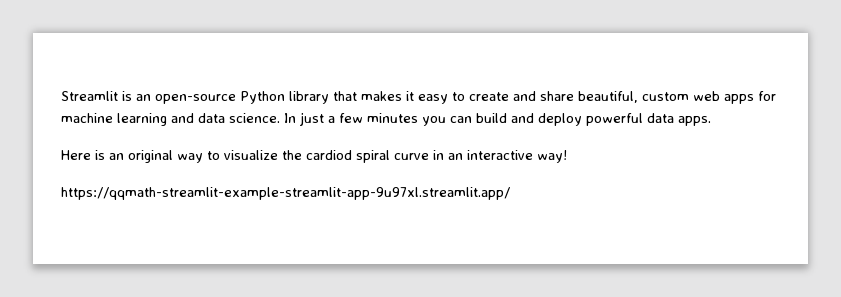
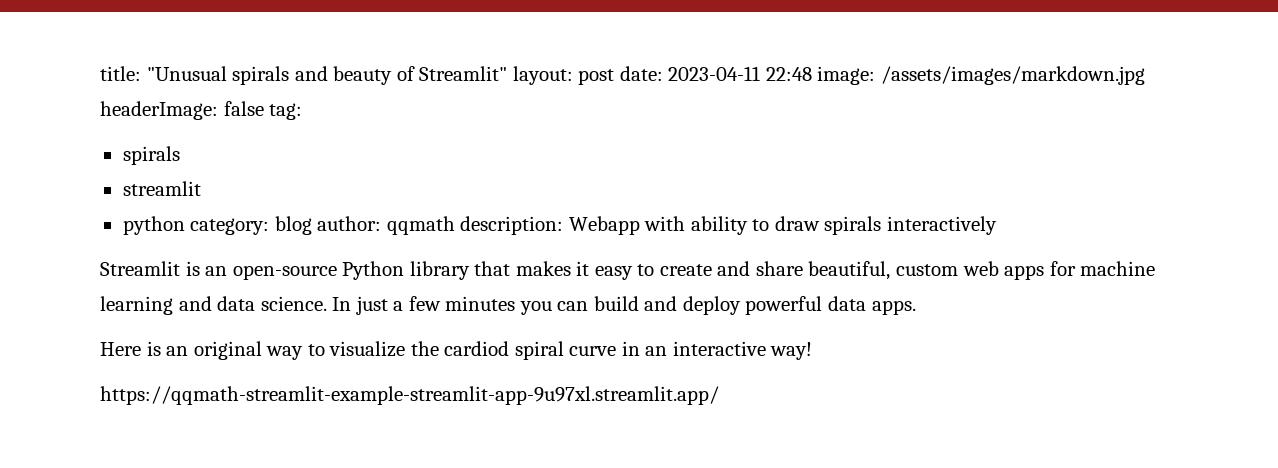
(61, 96) none -> [100,66,1145,85] [100,101,303,120] [122,146,180,165] [122,181,201,196] [122,216,997,235] title: "Unusual spirals and beauty of Streamlit" layout: post date: 2023-04-11 22:48 image: /assets/images/markdown.jpg headerImage: false tag: // spirals // streamlit // python category: blog author: qqmath description: Webapp with ability to draw spirals interactively //

